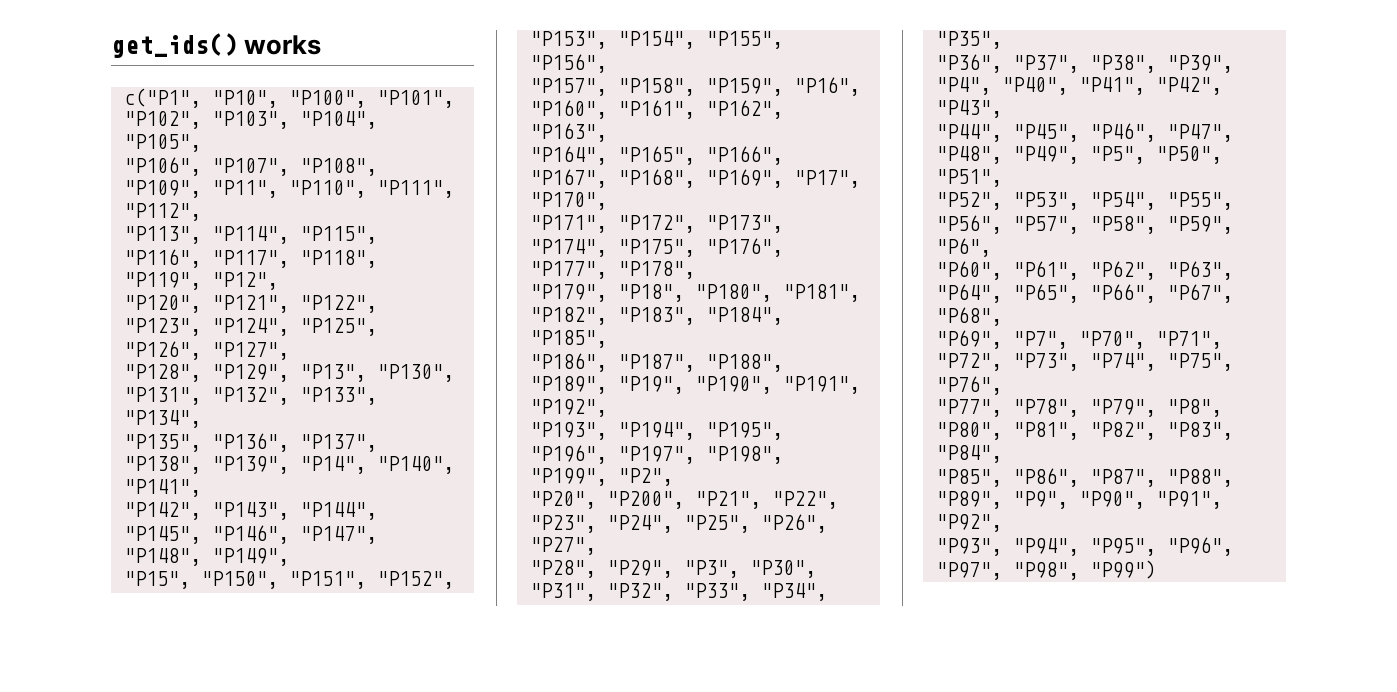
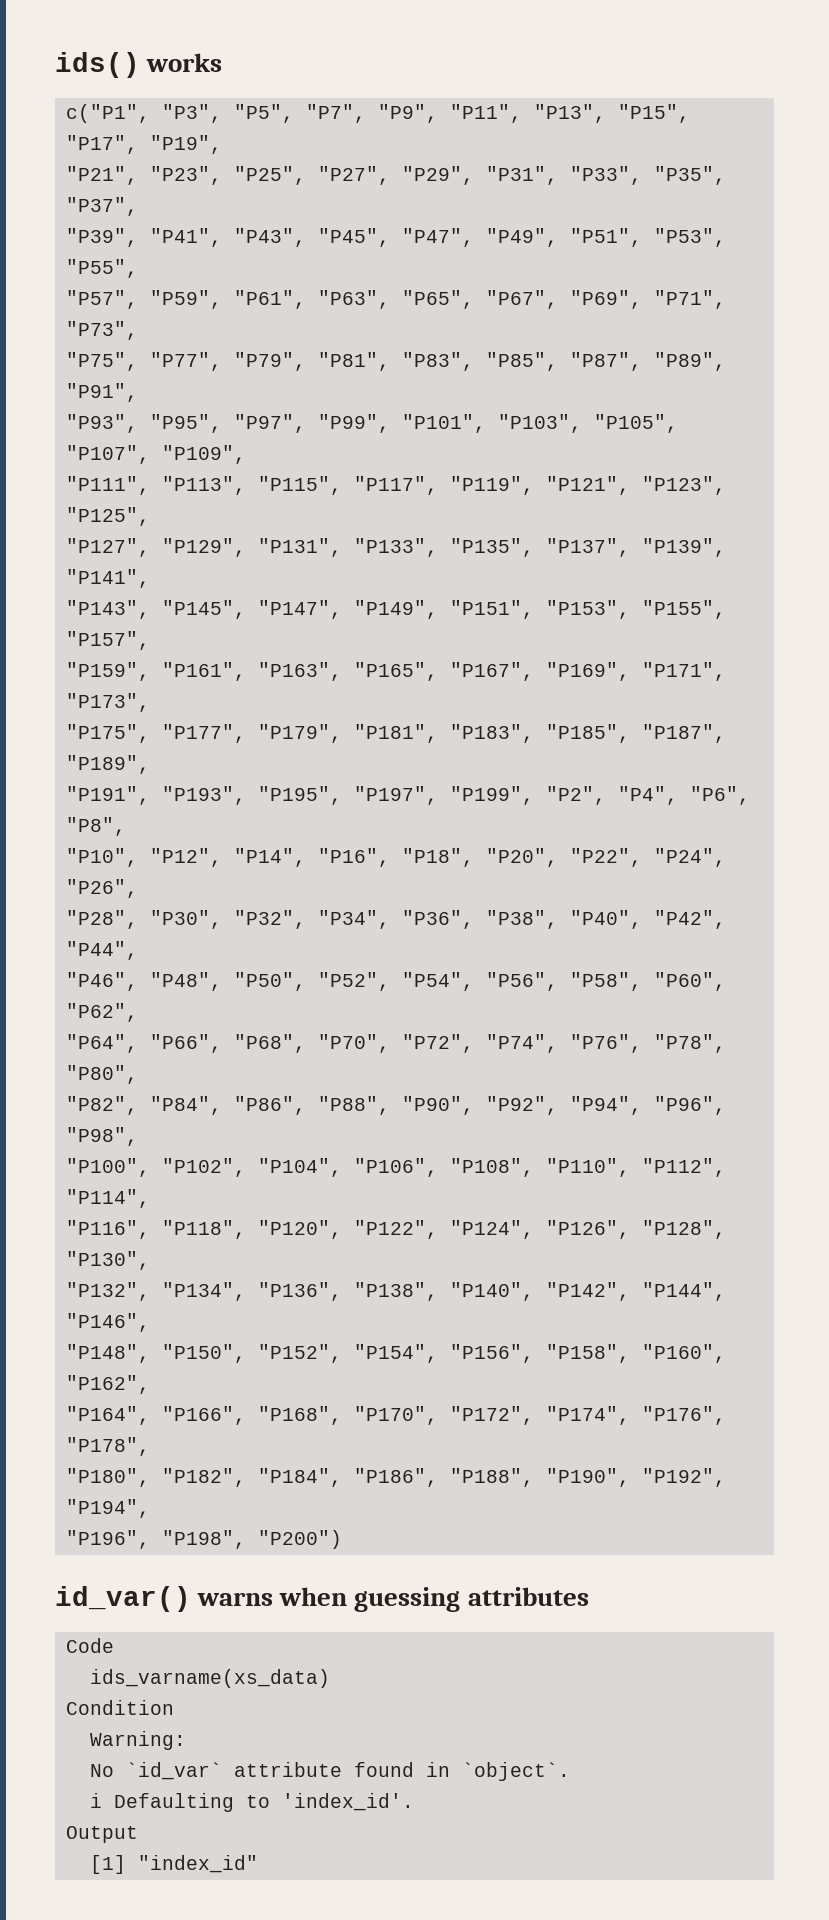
[111,33,237,58] get_ids() -> [55,52,140,78] ids()
[211,90,454,108] [123,111,377,129] [123,134,201,152] [123,157,377,176] [123,180,454,198] [123,203,201,221] [123,226,377,244] [123,249,377,268] [123,272,278,290] [123,295,377,313] [123,318,377,336] [123,341,289,360] [123,364,454,382] [123,387,377,405] [123,410,201,428] [123,433,377,452] [123,456,454,474] [123,479,201,497] [123,502,377,520] [123,525,377,544] [123,548,289,566] [123,571,454,589] [529,31,783,49] [529,54,607,73] [529,77,860,96] [529,100,695,119] "P10", "P100", "P101", "P102", "P103", "P104", "P105", // "P106", "P107", "P108", "P109", "P11", "P110", "P111", "P112", // "P113", "P114", "P115", "P116", "P117", "P118", "P119", "P12", // "P120", "P121", "P122", "P123", "P124", "P125", "P126", "P127", // "P128", "P129", "P13", "P130", "P131", "P132", "P133", "P134", // "P135", "P136", "P137", "P138", "P139", "P14", "P140", "P141", // "P142", "P143", "P144", "P145", "P146", "P147", "P148", "P149", // "P15", "P150", "P151", "P152", "P153", "P154", "P155", "P156", // "P157", "P158", "P159", "P16", "P160", "P161", -> [162,104,691,123] [66,135,223,154] [66,166,727,185] [66,197,139,216] [66,228,727,247] [66,259,139,278] [66,290,727,309] [66,321,139,340] [66,352,727,371] [66,383,139,402] [66,414,679,433] [66,445,247,464] [66,476,727,495] [66,507,151,526] [66,538,727,557] [66,569,151,588] [66,600,727,619] [66,631,151,650] [66,662,727,681] [66,693,151,712] [66,724,727,743] [66,755,151,774] [66,786,751,805] [66,817,127,836] [66,848,727,867] [66,879,139,898] [66,910,727,929] [66,941,139,960] [66,972,727,991] [66,1003,139,1022] [66,1034,727,1053] [66,1065,139,1084] [66,1096,727,1115] [66,1127,139,1146] [66,1158,727,1177] [66,1189,151,1208] [66,1220,727,1239] [66,1251,151,1270] [66,1282,727,1301] [66,1313,151,1332] [66,1344,727,1363] "P3", "P5", "P7", "P9", "P11", "P13", "P15", "P17", "P19", // "P21", "P23", "P25", "P27", "P29", "P31", "P33", "P35", "P37", // "P39", "P41", "P43", "P45", "P47", "P49", "P51", "P53", "P55", // "P57", "P59", "P61", "P63", "P65", "P67", "P69", "P71", "P73", // "P75", "P77", "P79", "P81", "P83", "P85", "P87", "P89", "P91", // "P93", "P95", "P97", "P99", "P101", "P103", "P105", "P107", "P109", // "P111", "P113", "P115", "P117", "P119", "P121", "P123", "P125", // "P127", "P129", "P131", "P133", "P135", "P137", "P139", "P141", // "P143", "P145", "P147", "P149", "P151", "P153", "P155", "P157", // "P159", "P161", "P163", "P165", "P167", "P169", "P171", "P173", // "P175", "P177", "P179", "P181", "P183", "P185", "P187", "P189", // "P191", "P193", "P195", "P197", "P199", "P2", "P4", "P6", "P8", // "P10", "P12", "P14", "P16", "P18", "P20", "P22", "P24", "P26", // "P28", "P30", "P32", "P34", "P36", "P38", "P40", "P42", "P44", // "P46", "P48", "P50", "P52", "P54", "P56", "P58", "P60", "P62", // "P64", "P66", "P68", "P70", "P72", "P74", "P76", "P78", "P80", // "P82", "P84", "P86", "P88", "P90", "P92", "P94", "P96", "P98", // "P100", "P102", "P104", "P106", "P108", "P110", "P112", "P114", // "P116", "P118", "P120", "P122", "P124", "P126", "P128", "P130", // "P132", "P134", "P136", "P138", "P140", "P142", "P144", "P146", // "P148", "P150", "P152", "P154", "P156", "P158", "P160",
[529,123,607,142] "P163", -> (151, 1384) none
[617,146,783,165] [529,169,860,188] [529,192,607,210] [529,215,783,233] [529,238,783,257] [529,261,695,279] [529,284,860,302] [529,307,783,325] [529,330,607,348] [529,353,783,372] [529,376,860,394] [529,399,607,417] [529,422,783,440] [529,445,783,464] [529,468,673,486] [529,491,838,509] [529,514,827,533] [529,537,596,555] [529,560,816,578] [529,583,827,601] [935,31,1002,49] [935,54,1233,73] [935,77,1222,95] [935,100,1002,118] [935,123,1233,142] [935,146,1222,164] [935,169,1002,187] [935,192,1233,210] [935,215,1233,234] [935,238,991,257] [935,261,1233,280] [935,284,1233,303] [935,307,1002,326] [935,330,1222,349] [935,353,1233,371] [935,376,1002,395] [935,399,1222,417] [935,422,1233,440] [935,445,1002,463] [935,468,1233,487] [935,491,1222,509] [935,514,1002,532] [935,537,1233,556] [935,560,1156,580] "P165", "P166", "P167", "P168", "P169", "P17", "P170", // "P171", "P172", "P173", "P174", "P175", "P176", "P177", "P178", // "P179", "P18", "P180", "P181", "P182", "P183", "P184", "P185", // "P186", "P187", "P188", "P189", "P19", "P190", "P191", "P192", // "P193", "P194", "P195", "P196", "P197", "P198", "P199", "P2", // "P20", "P200", "P21", "P22", "P23", "P24", "P25", "P26", "P27", // "P28", "P29", "P3", "P30", "P31", "P32", "P33", "P34", "P35", // "P36", "P37", "P38", "P39", "P4", "P40", "P41", "P42", "P43", // "P44", "P45", "P46", "P47", "P48", "P49", "P5", "P50", "P51", // "P52", "P53", "P54", "P55", "P56", "P57", "P58", "P59", "P6", // "P60", "P61", "P62", "P63", "P64", "P65", "P66", "P67", "P68", // "P69", "P7", "P70", "P71", "P72", "P73", "P74", "P75", "P76", // "P77", "P78", "P79", "P8", "P80", "P81", "P82", "P83", "P84", // "P85", "P86", "P87", "P88", "P89", "P9", "P90", "P91", "P92", // "P93", "P94", "P95", "P96", "P97", "P98", "P99") -> [162,1406,727,1425] [66,1437,151,1456] [66,1468,727,1487] [66,1499,151,1518] [66,1530,343,1549] [55,1586,589,1612] [66,1638,115,1653] [90,1669,331,1688] [66,1700,175,1715] [90,1731,187,1750] [90,1762,571,1781] [90,1793,415,1812] [66,1826,139,1843] [90,1855,259,1874] "P166", "P168", "P170", "P172", "P174", "P176", "P178", // "P180", "P182", "P184", "P186", "P188", "P190", "P192", "P194", // "P196", "P198", "P200") // id_var() warns when guessing attributes // Code // ids_varname(xs_data) // Condition // Warning: // No `id_var` attribute found in `object`. // i Defaulting to 'index_id'. // Output // [1] "index_id"

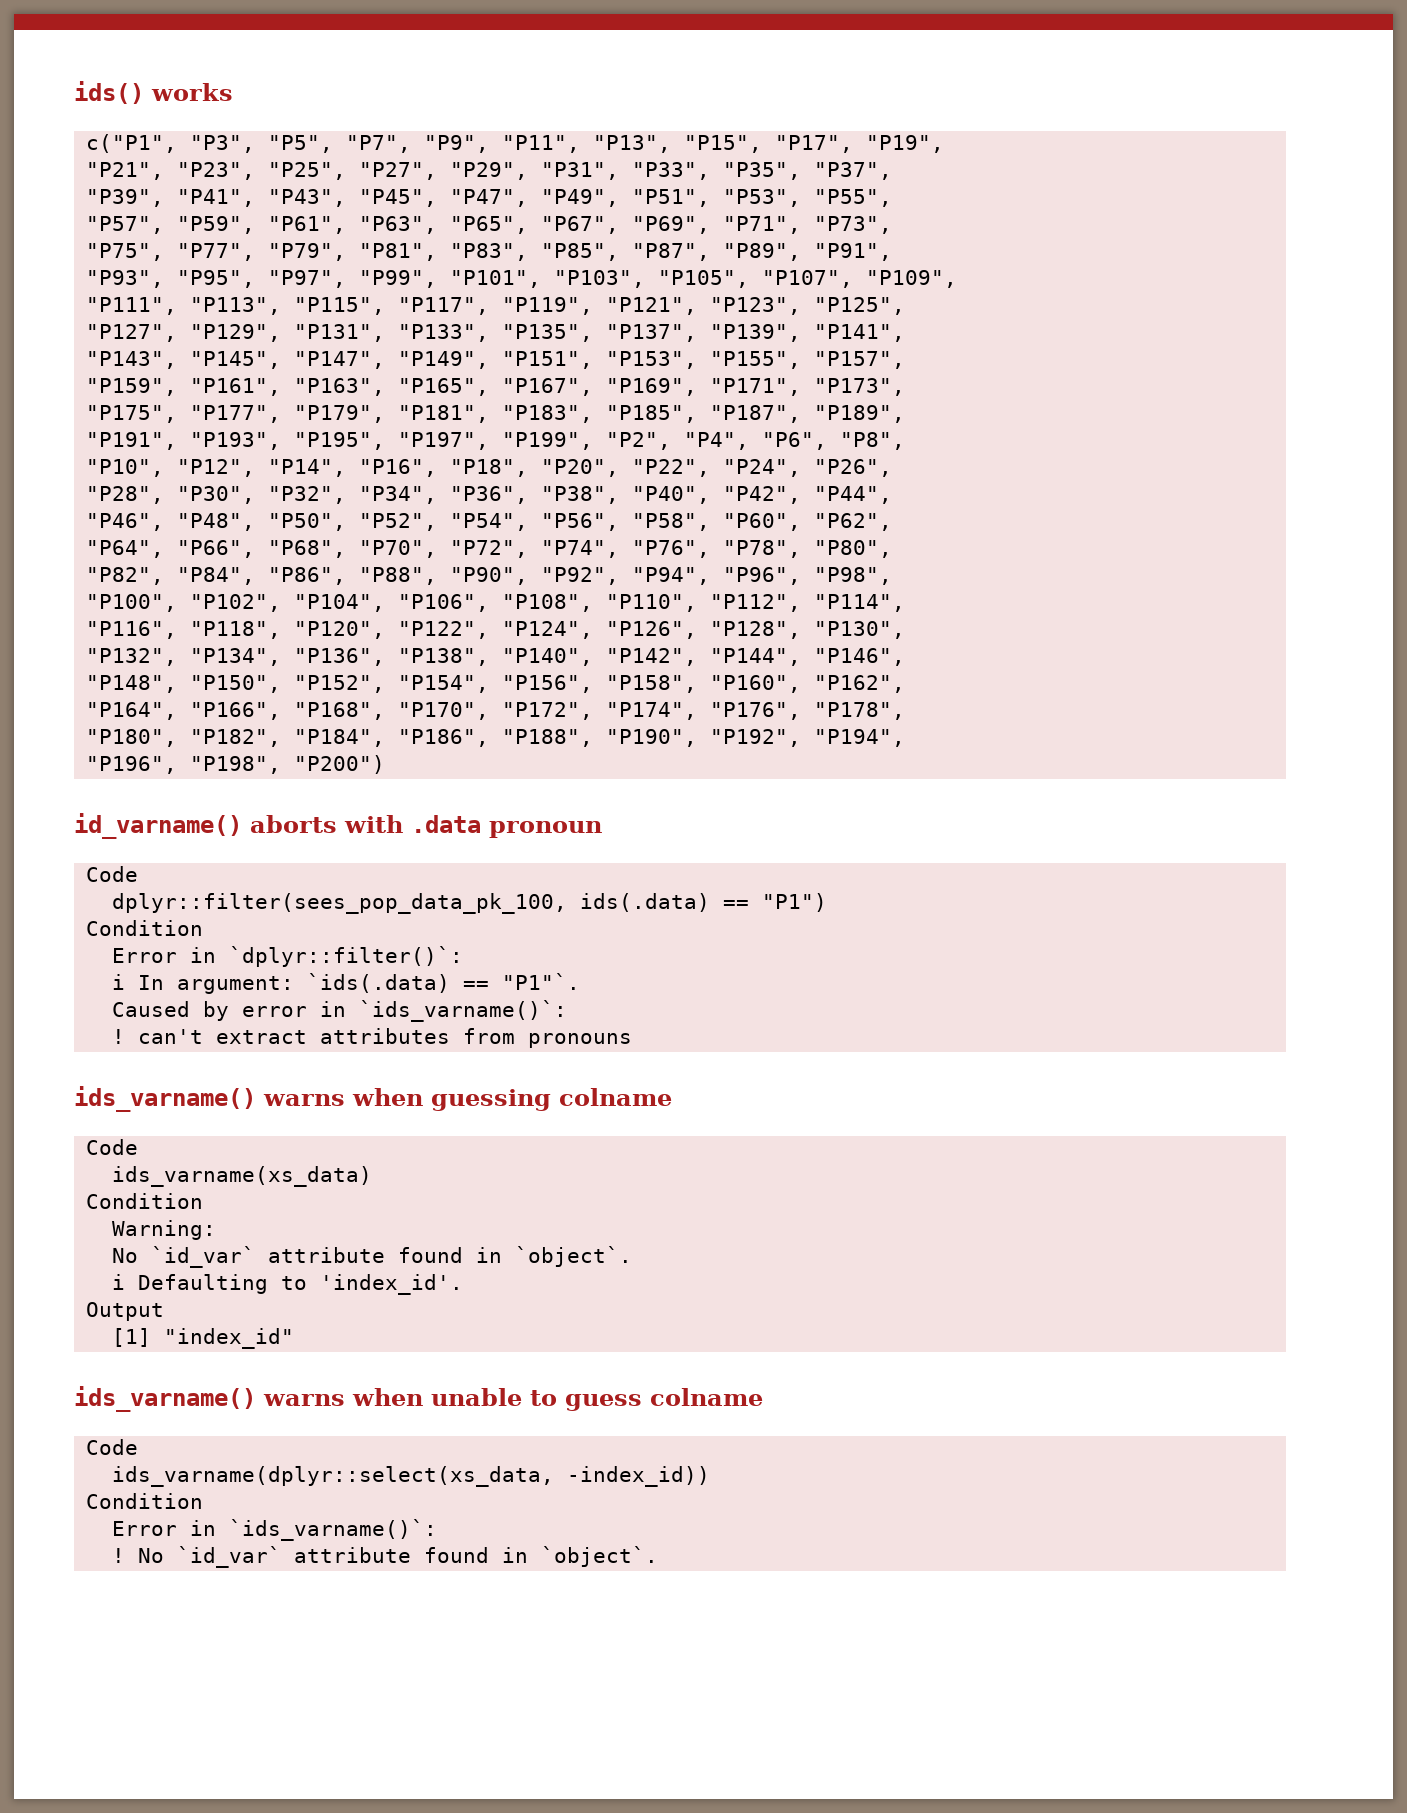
[55,1586,191,1612] id_var() -> [74,813,602,839] [86,866,139,882] [112,893,828,914] [86,920,204,936] [112,946,464,967] [112,973,581,994] [112,1000,568,1022] [112,1028,633,1048] [74,1086,256,1112] id_varname() aborts with .data pronoun // Code // dplyr::filter(sees_pop_data_pk_100, ids(.data) == "P1") // Condition // Error in `dplyr::filter()`: // i In argument: `ids(.data) == "P1"`. // Caused by error in `ids_varname()`: // ! can't extract attributes from pronouns // ids_varname()
[467,1587,589,1606] attributes -> [559,1088,672,1106] colname
(259, 1864) none -> [74,1386,763,1412] [86,1439,139,1455] [112,1466,711,1487] [86,1493,204,1509] [112,1519,438,1541] [112,1546,659,1568] // ids_varname() warns when unable to guess colname // Code // ids_varname(dplyr::select(xs_data, -index_id)) // Condition // Error in `ids_varname()`: // ! No `id_var` attribute found in `object`.

